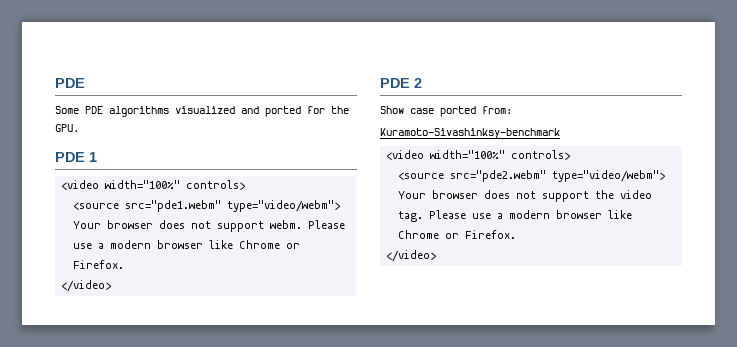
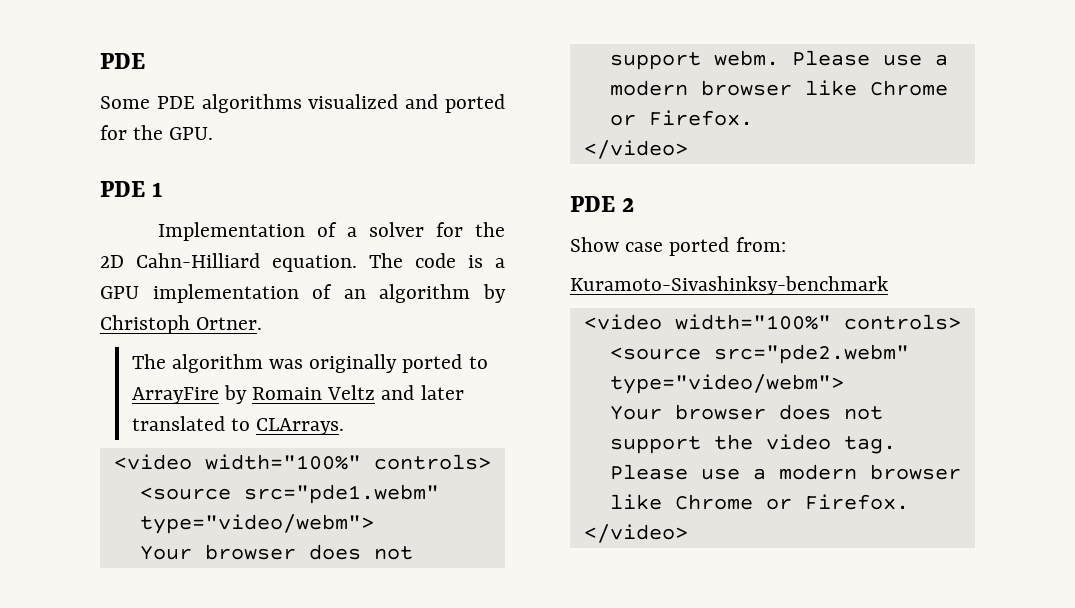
(97, 157) none -> [157,222,505,241] [100,253,505,272] [100,284,506,303] [100,315,263,334] [131,354,488,373] [131,385,464,404] [131,416,344,435] // Implementation of a solver for the 2D Cahn-Hilliard equation. The code is a GPU implementation of an algorithm by Christoph Ortner. // The algorithm was originally ported to ArrayFire by Romain Veltz and later translated to CLArrays.

